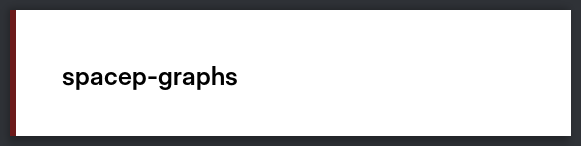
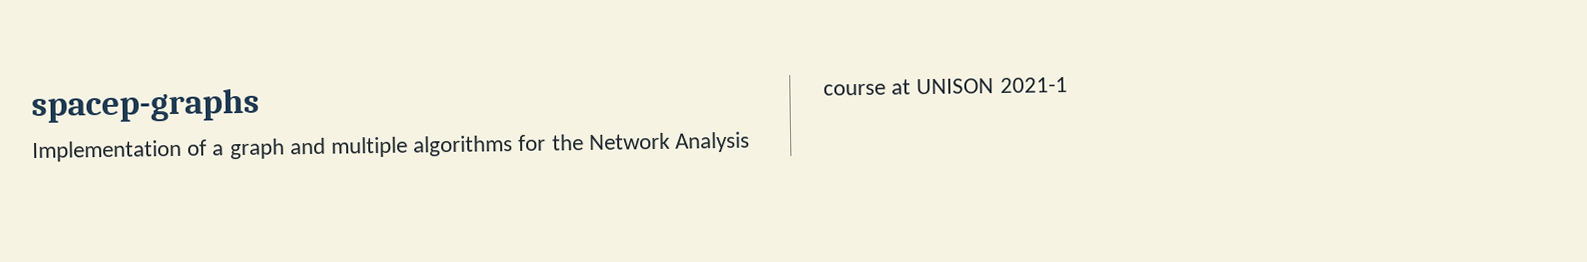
(238, 78) none -> [32,131,751,163] [823,77,1068,96] // Implementation of a graph and multiple algorithms for the Network Analysis course at UNISON 2021-1

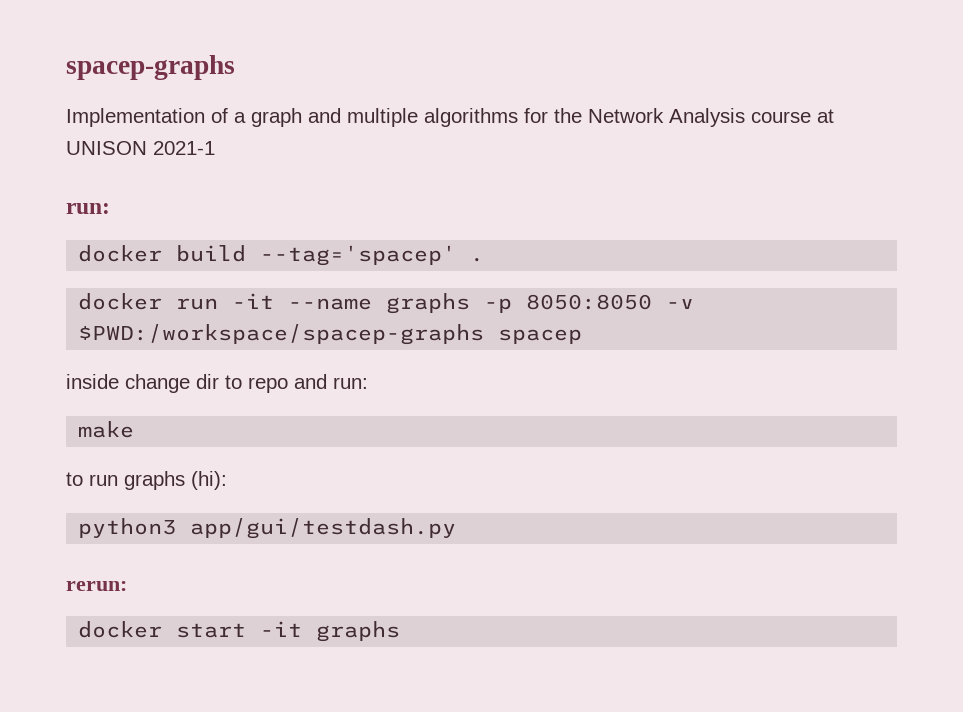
(1068, 85) none -> [66,203,110,214] [78,245,485,266] [78,293,695,314] [78,324,583,345] [66,374,368,393] [78,421,135,438] [66,471,227,490] [78,518,457,539] [66,581,127,591] [78,621,401,642] // run: // docker build --tag='spacep' . // docker run -it --name graphs -p 8050:8050 -v $PWD:/workspace/spacep-graphs spacep // inside change dir to repo and run: // make // to run graphs (hi): // python3 app/gui/testdash.py // rerun: // docker start -it graphs

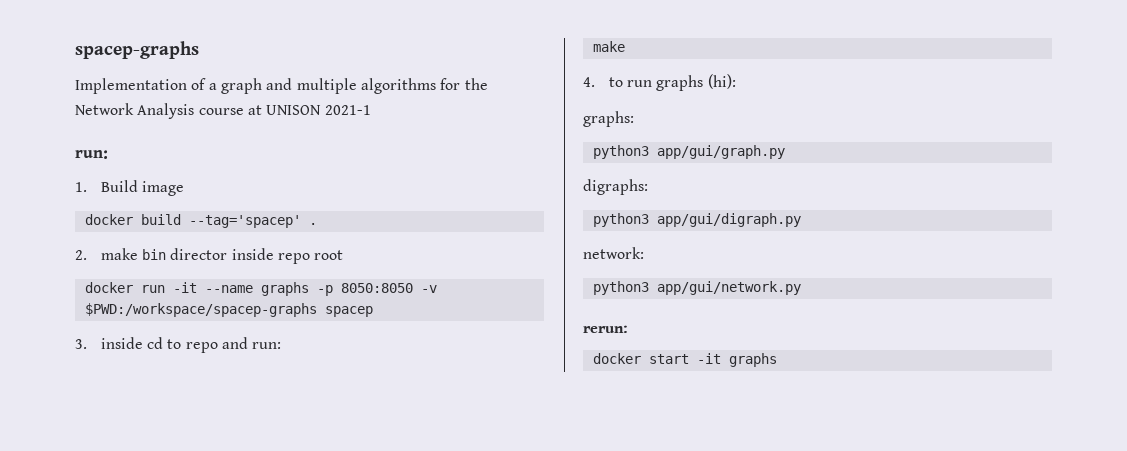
(110, 208) none -> [75,180,185,196] // 1. Build image
(485, 259) none -> [75,248,344,264] // 2. make bin director inside repo root
[66,374,219,393] inside change dir -> [75,337,164,349] 3. inside cd
(135, 429) none -> [583,77,595,87] 4.
[78,518,457,539] // python3 app/gui/testdash.py -> [583,111,634,127] [592,145,785,159] [583,179,648,195] [592,213,801,227] [583,247,644,259] [592,281,801,295] // graphs: // python3 app/gui/graph.py // digraphs: // python3 app/gui/digraph.py // network: // python3 app/gui/network.py

